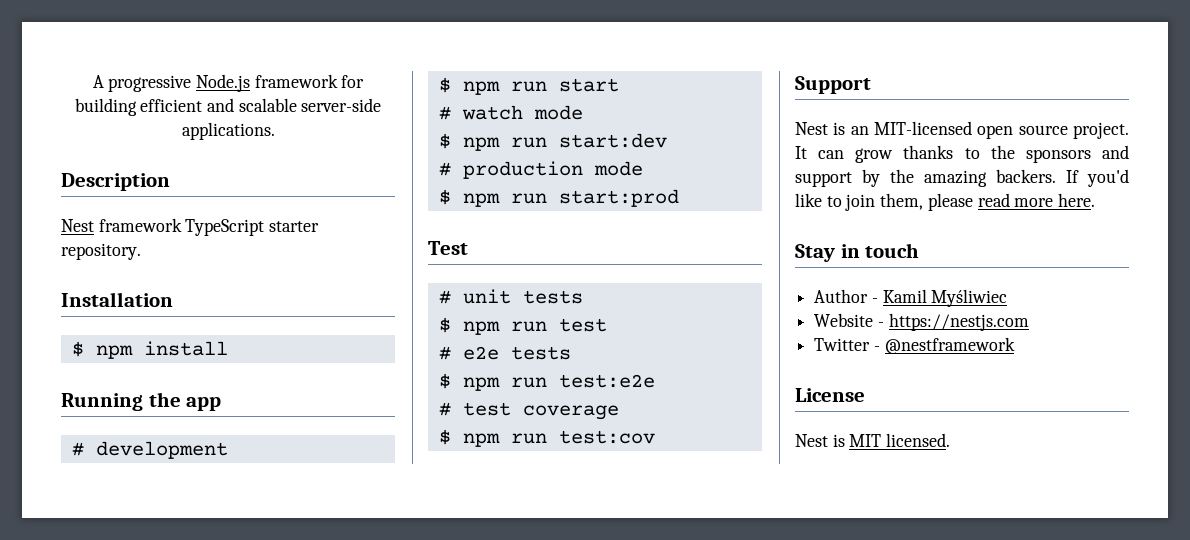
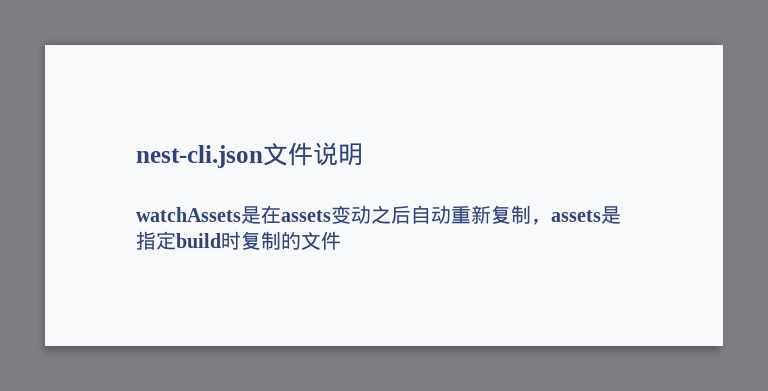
[92,74,365,92] [74,98,382,116] [181,122,275,140] [61,173,170,191] [61,218,320,236] [61,243,141,260] [61,292,173,307] [71,341,228,359] [61,392,222,411] [71,441,228,459] [438,77,619,95] [438,105,583,120] [438,133,667,151] [438,161,643,179] [438,189,679,207] [428,241,468,255] [438,289,583,304] [438,317,607,335] [438,346,571,360] [438,373,655,391] [438,402,619,420] [438,429,655,447] [795,76,871,94] [795,121,1129,139] [795,145,1129,163] [795,169,1129,187] [795,193,1096,211] [795,243,920,262] [814,289,1008,307] [814,313,1029,331] [814,337,1015,354] [795,388,865,402] [795,433,951,447] A progressive Node.js framework for building efficient and scalable server-side applications. // Description // Nest framework TypeScript starter repository. // Installation // $ npm install // Running the app // # development // $ npm run start // # watch mode // $ npm run start:dev // # production mode // $ npm run start:prod // Test // # unit tests // $ npm run test // # e2e tests // $ npm run test:e2e // # test coverage // $ npm run test:cov // Support // Nest is an MIT-licensed open source project. It can grow thanks to the sponsors and support by the amazing backers. If you'd like to join them, please read more here. // Stay in touch // Author - Kamil Myśliwiec // Website - https://nestjs.com // Twitter - @nestframework // License // Nest is MIT licensed. -> [136,142,363,168] [136,205,621,225] [136,231,341,250] nest-cli.json文件说明 // watchAssets是在assets变动之后自动重新复制，assets是指定build时复制的文件

